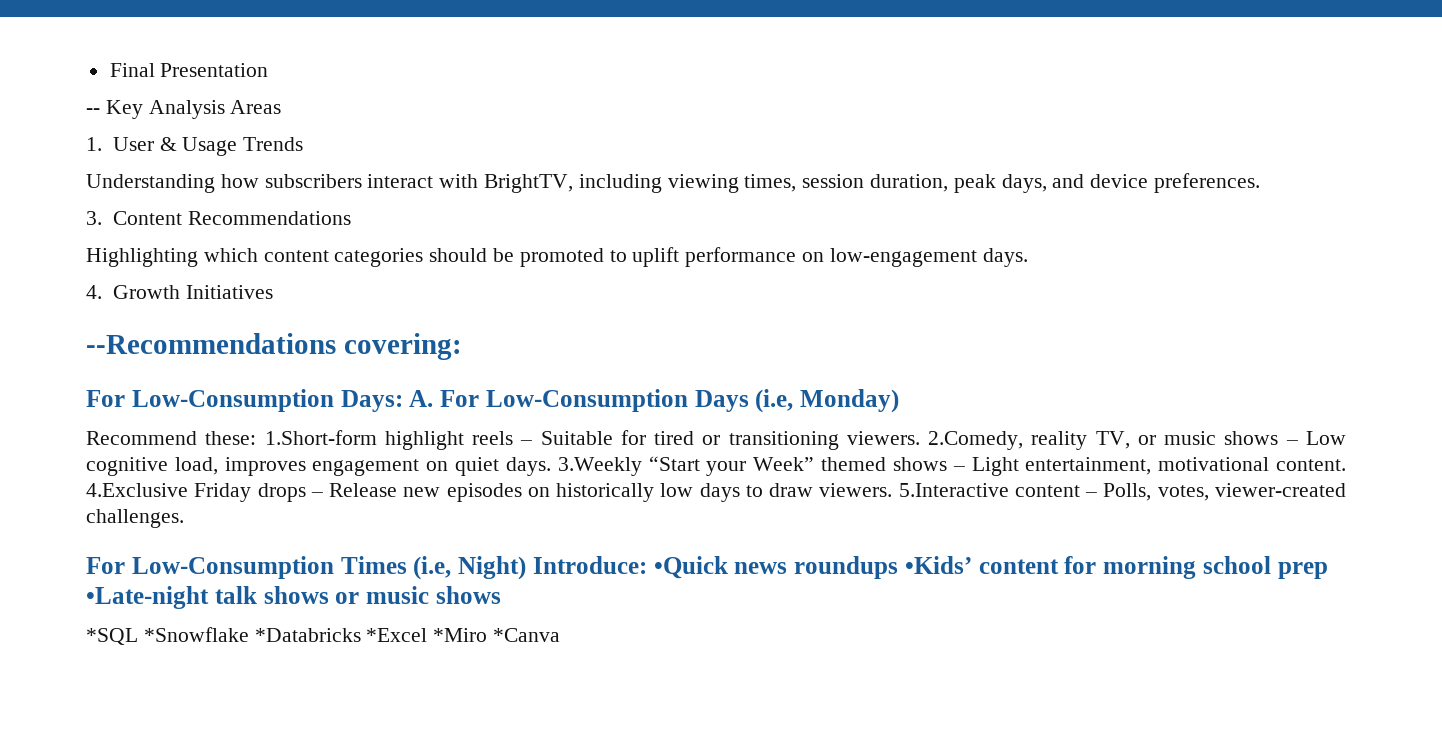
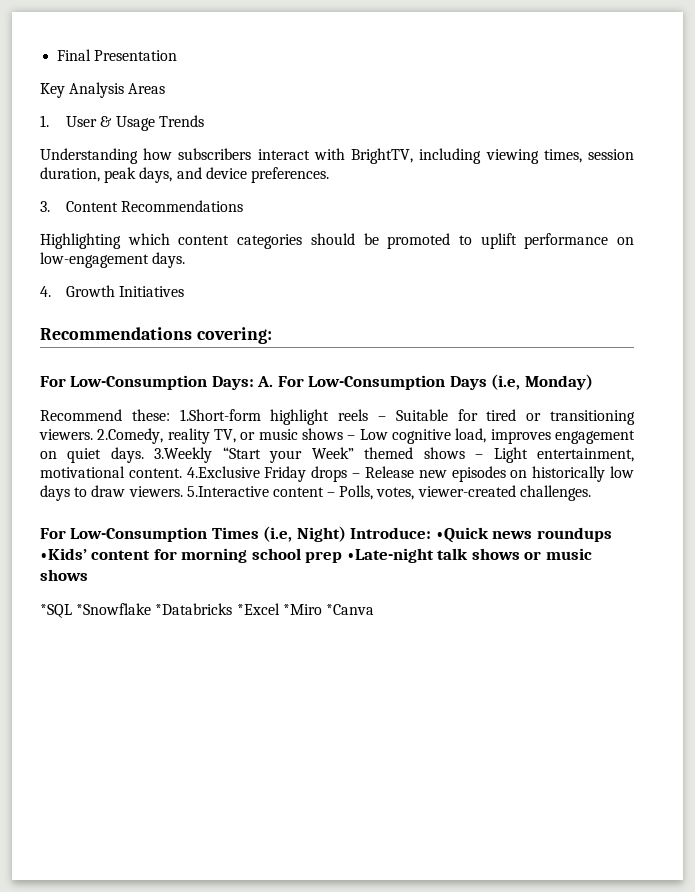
[86,108,100,114] -- -> (178, 55) none
[86,333,336,354] --Recommendations -> [40,327,192,340] Recommendations

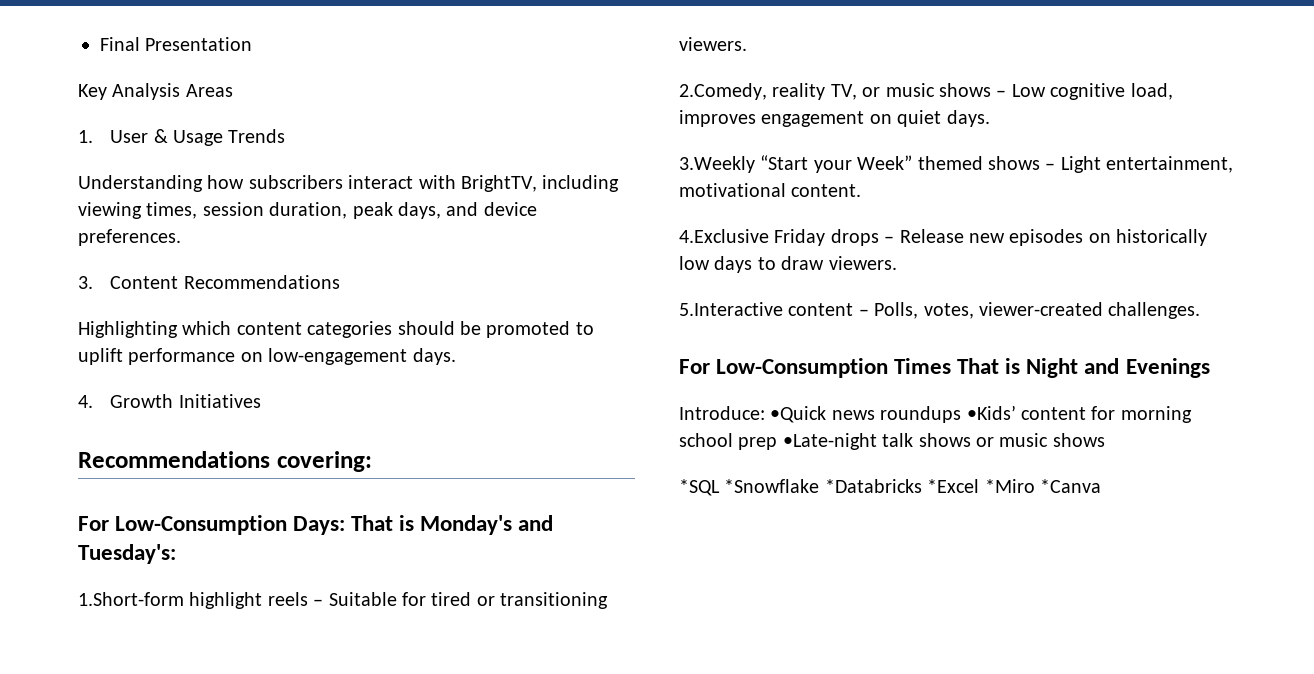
[257,374,593,390] [40,409,170,421] A. For Low-Consumption Days (i.e, Monday) // Recommend these: -> [351,515,554,535] [78,544,176,564] That is Monday's and Tuesday's: //
(93, 434) none -> (747, 44) //
(144, 455) none -> (990, 118) //
(182, 473) none -> (862, 190) //
(183, 491) none -> (897, 263) //
[263,526,346,542] (i.e, Night) -> [957,358,1210,378] That is Night and Evenings //

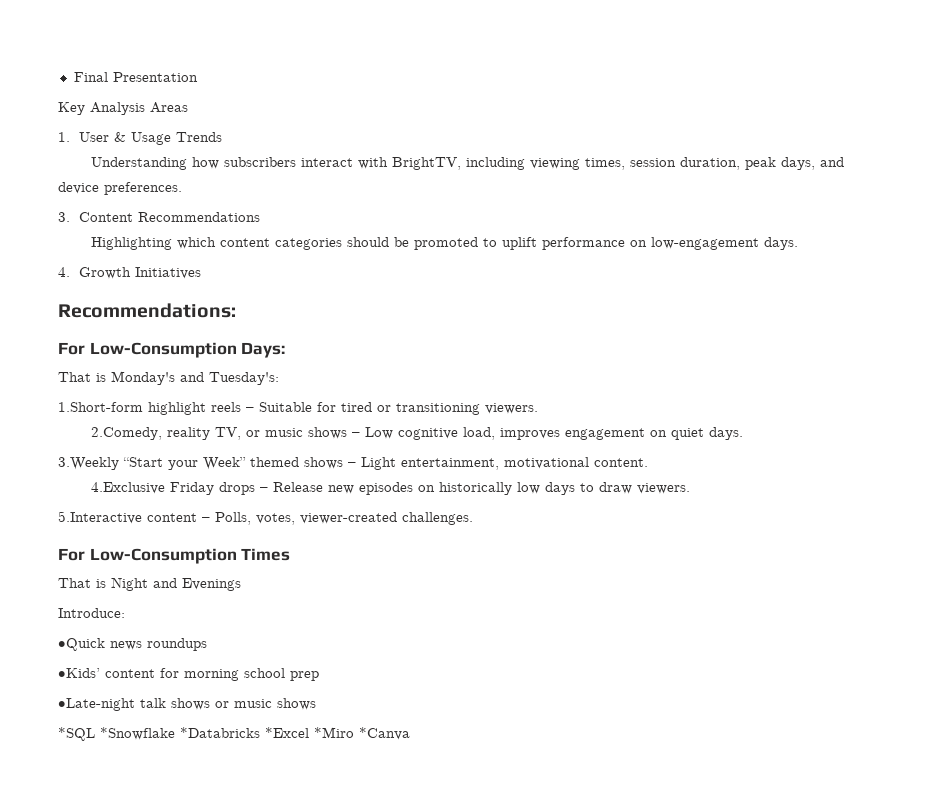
[78,451,372,472] Recommendations covering: -> [58,303,236,318] Recommendations:
(346, 525) none -> (286, 350) //
(952, 366) none -> (291, 554) //
(765, 413) none -> (125, 613) //
(962, 414) none -> (207, 644) //
(778, 443) none -> (319, 676) //

